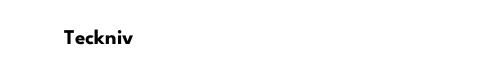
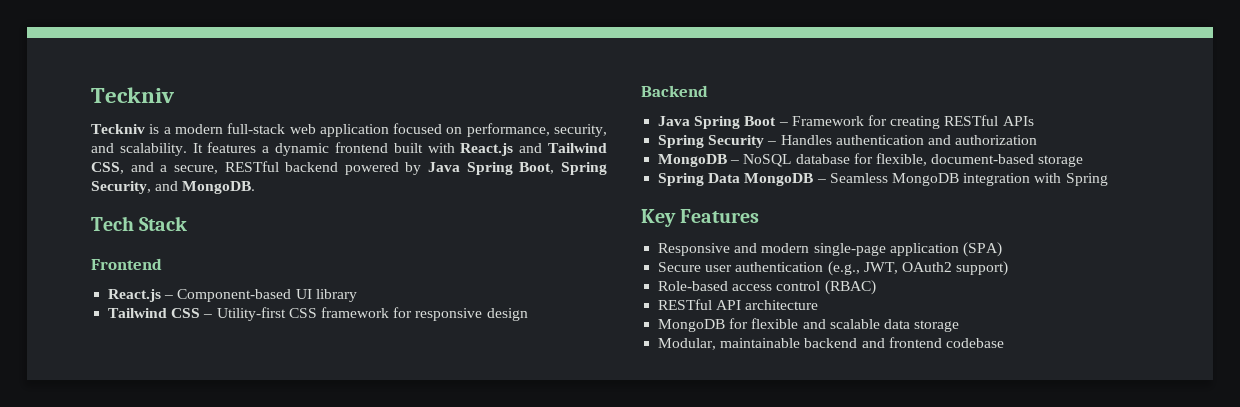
[64,29,134,45] Teckniv -> [91,87,174,103] [91,123,607,137] [91,142,607,156] [91,161,607,175] [91,181,256,194] [91,216,188,231] [91,258,162,270] [108,289,357,302] [108,307,528,321] [641,85,708,97] [658,115,1034,129] [658,135,1038,148] [658,153,1084,167] [658,173,1108,186] [641,209,760,227] [658,242,1002,257] [658,261,1009,276] [658,280,876,295] [658,299,819,310] [658,318,960,332] [658,337,1004,350] Teckniv // Teckniv is a modern full-stack web application focused on performance, security, and scalability. It features a dynamic frontend built with React.js and Tailwind CSS, and a secure, RESTful backend powered by Java Spring Boot, Spring Security, and MongoDB. // Tech Stack // Frontend // React.js – Component-based UI library // Tailwind CSS – Utility-first CSS framework for responsive design // Backend // Java Spring Boot – Framework for creating RESTful APIs // Spring Security – Handles authentication and authorization // MongoDB – NoSQL database for flexible, document-based storage // Spring Data MongoDB – Seamless MongoDB integration with Spring // Key Features // Responsive and modern single-page application (SPA) // Secure user authentication (e.g., JWT, OAuth2 support) // Role-based access control (RBAC) // RESTful API architecture // MongoDB for flexible and scalable data storage // Modular, maintainable backend and frontend codebase

